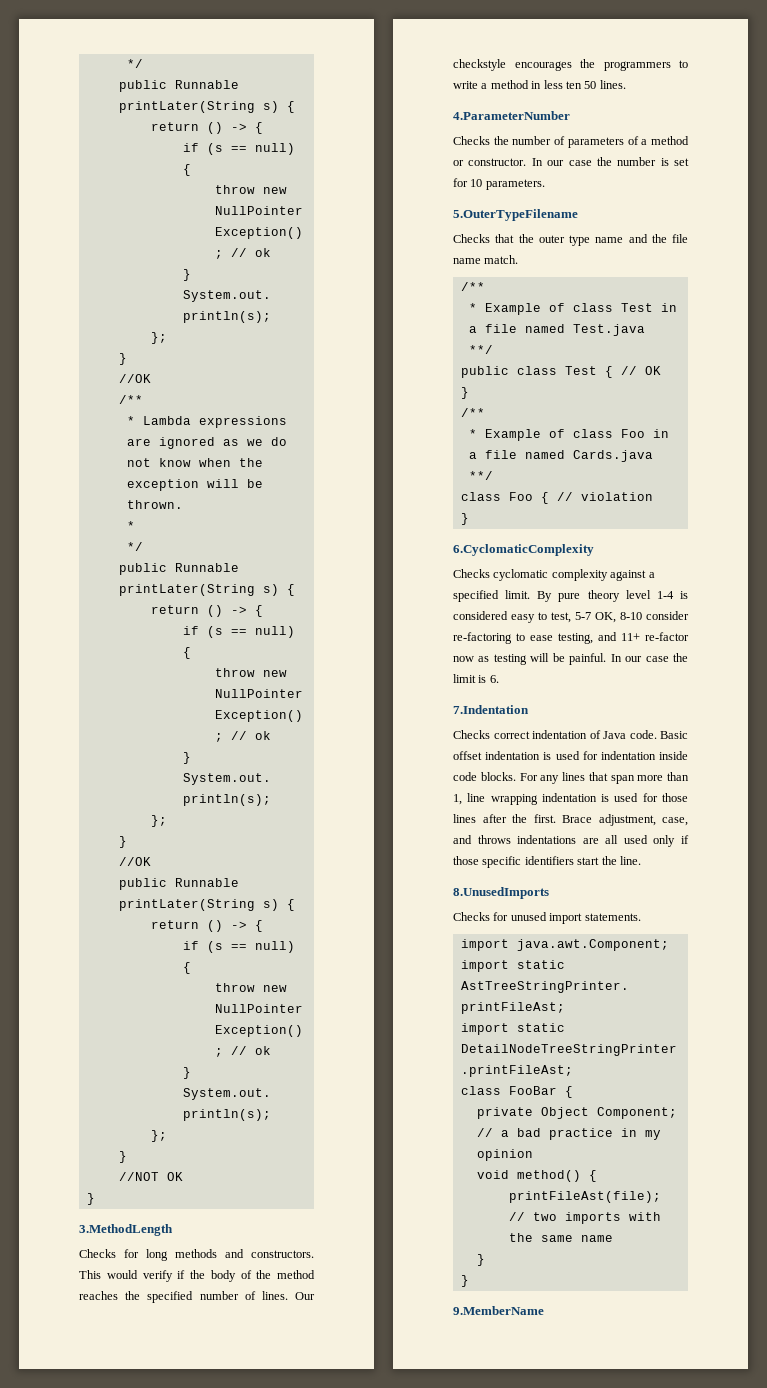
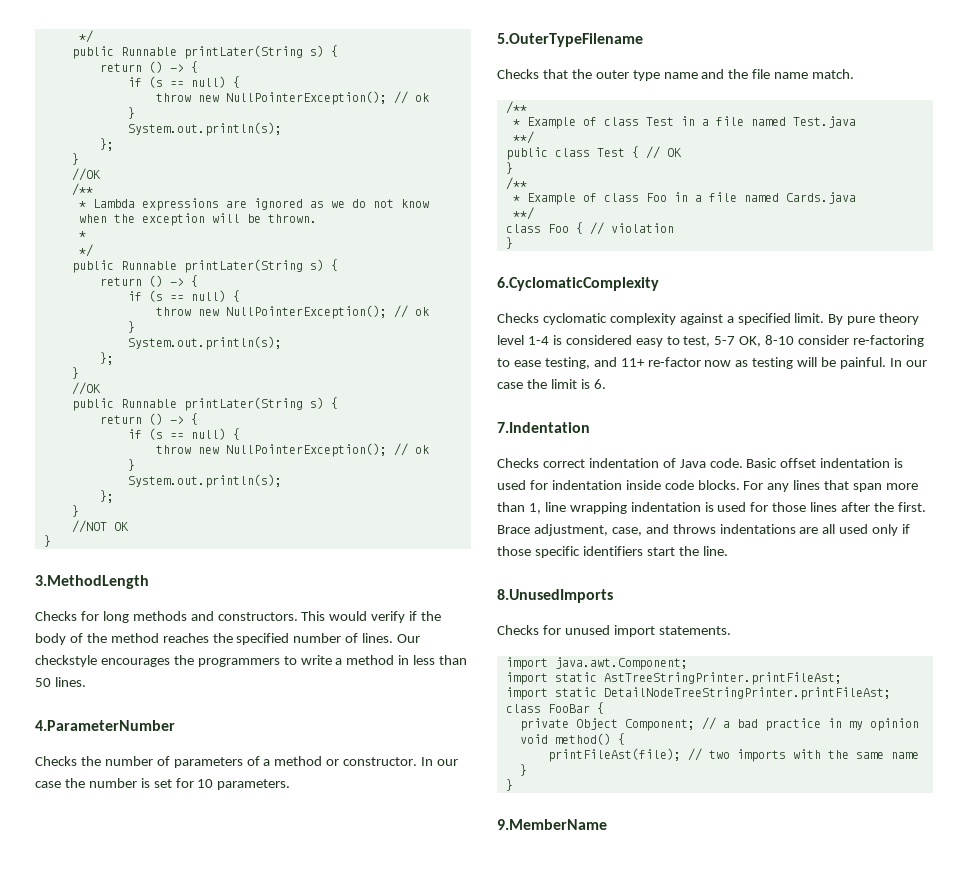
[565,81,582,89] ten -> [439,655,468,665] than

